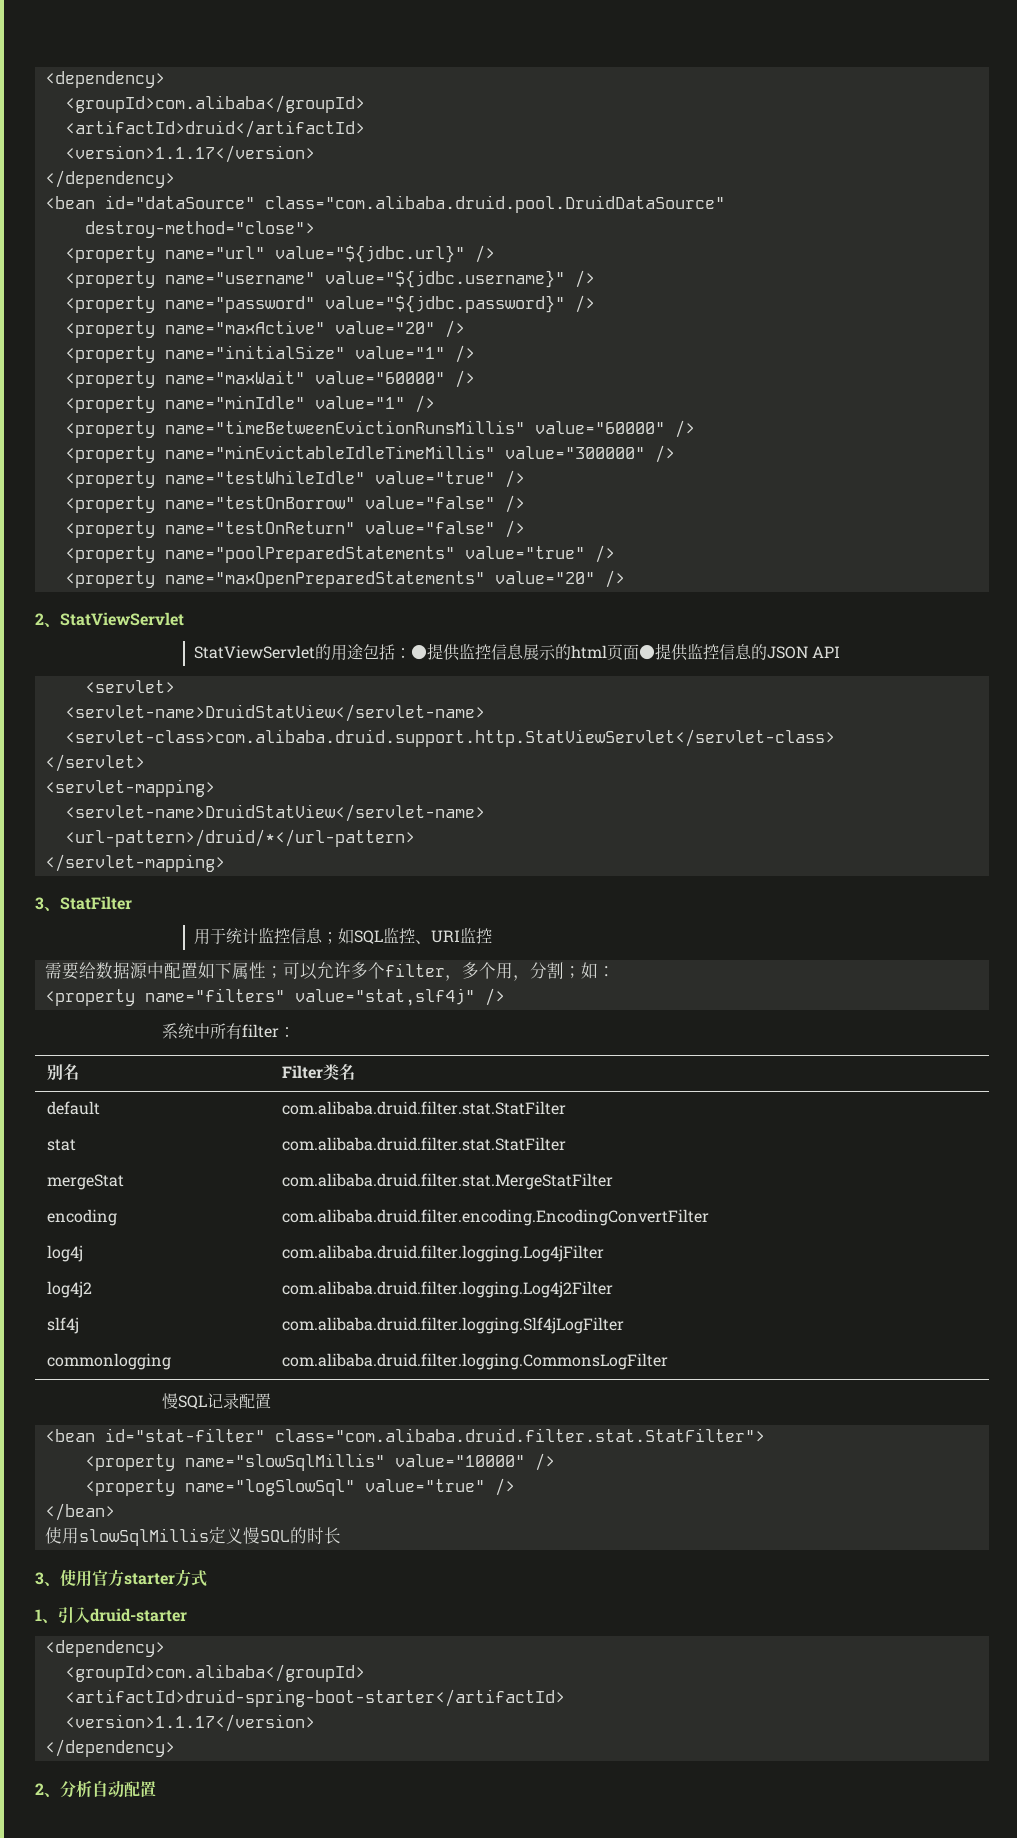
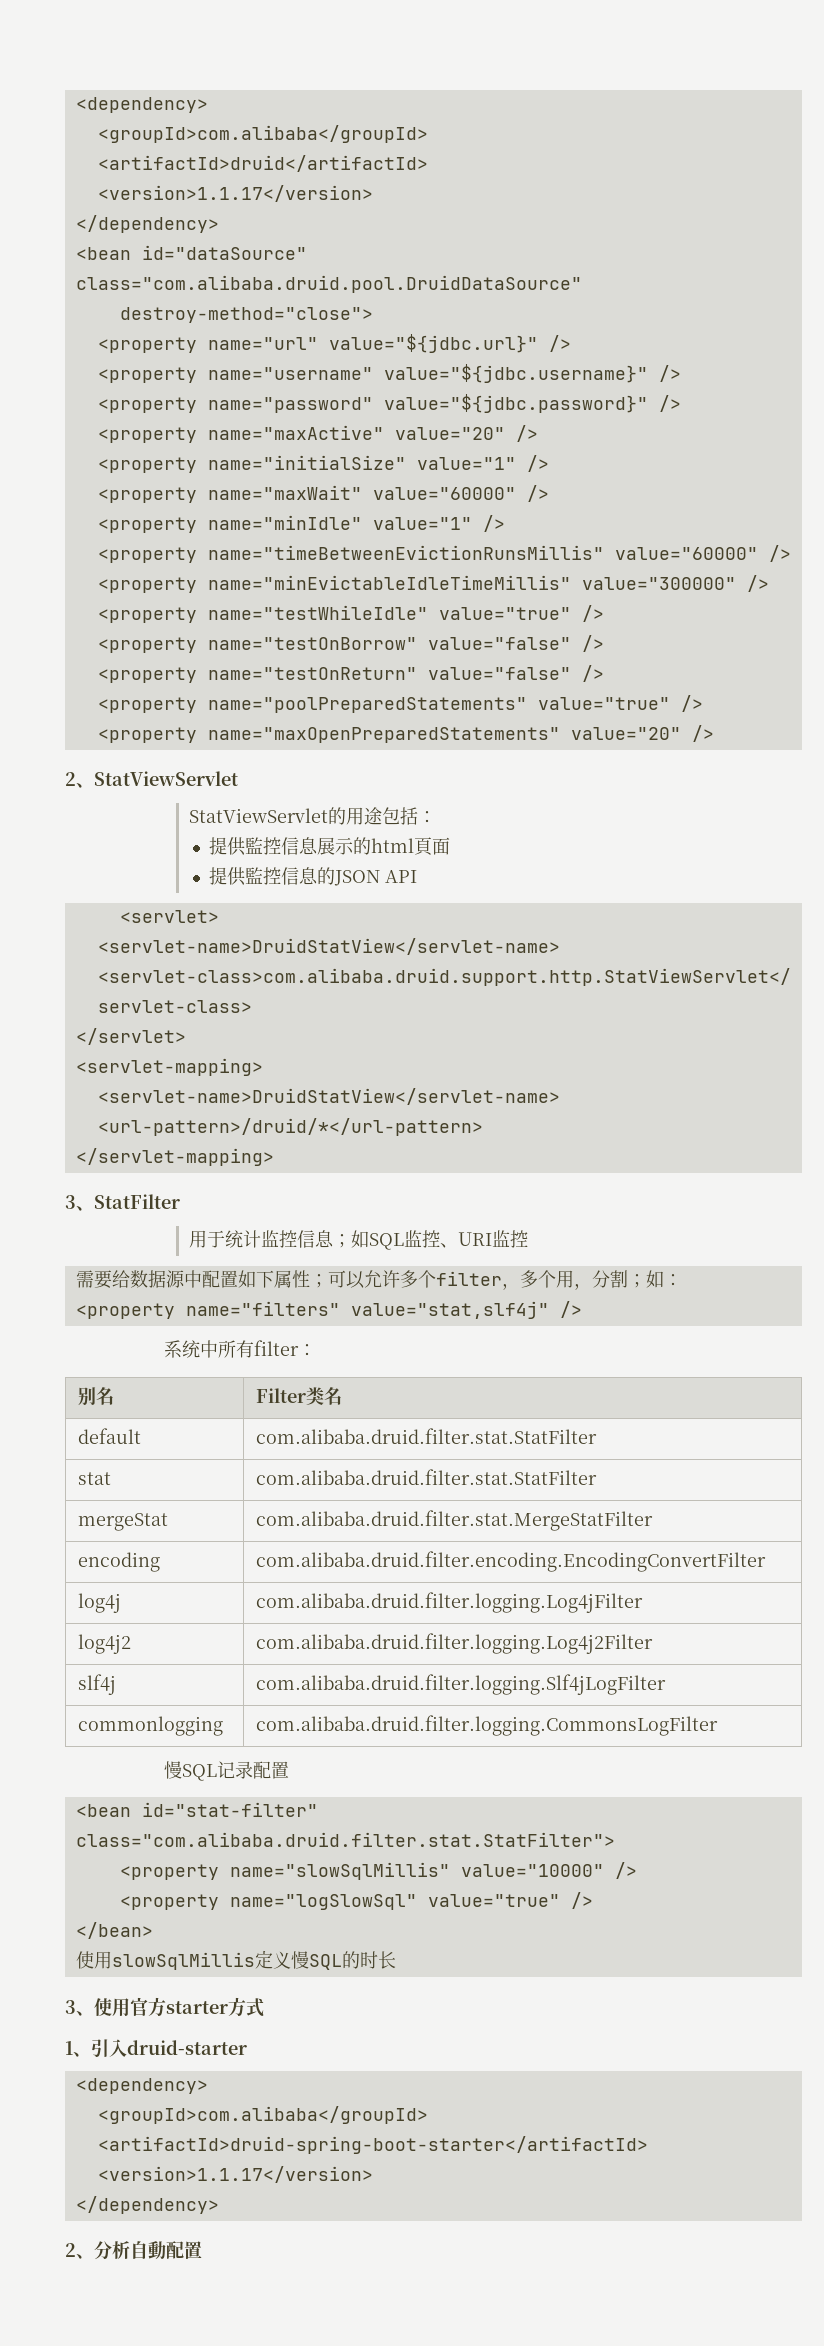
[411,643,476,661] ●提供监 -> [208,837,263,856] // 提供監
[607,644,624,661] 页 -> [413,837,433,856] 頁
[639,643,704,661] ●提供监 -> [208,867,263,886] // 提供監
[108,1780,124,1798] 动 -> [148,2241,166,2260] 動

